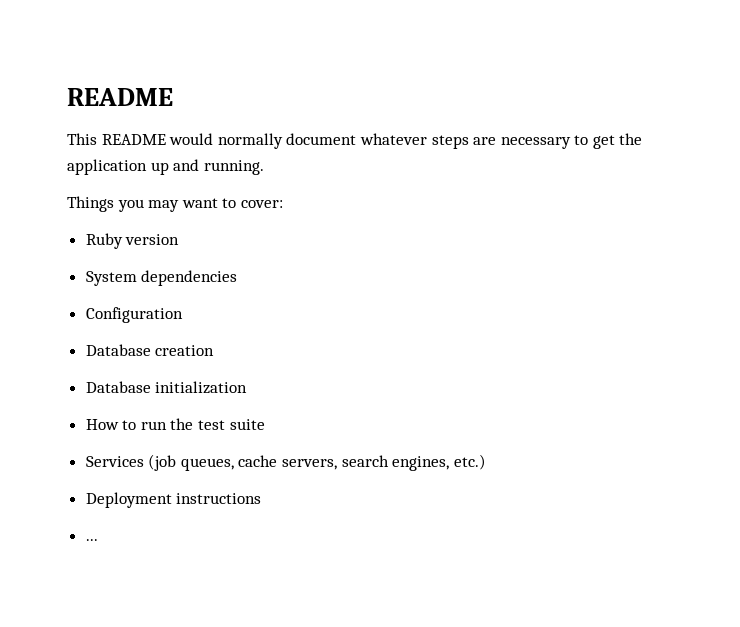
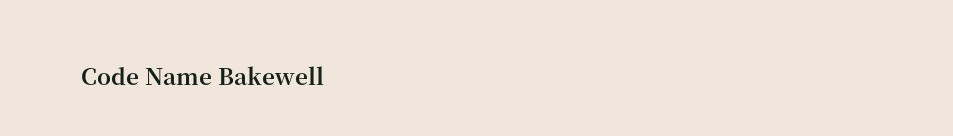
[67,88,173,106] [67,133,643,149] [67,159,264,175] [67,196,283,212] [85,233,180,249] [85,270,238,286] [85,307,183,323] [85,344,215,356] [85,381,248,394] [85,418,265,430] [85,454,486,471] [85,492,262,508] [85,539,98,541] README // This README would normally document whatever steps are necessary to get the application up and running. // Things you may want to cover: // Ruby version // System dependencies // Configuration // Database creation // Database initialization // How to run the test suite // Services (job queues, cache servers, search engines, etc.) // Deployment instructions // ... -> [81,66,325,85] Code Name Bakewell

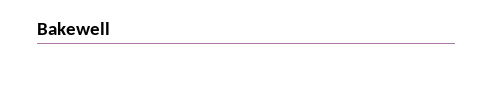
[81,67,213,85] Code Name -> (37, 28) none

